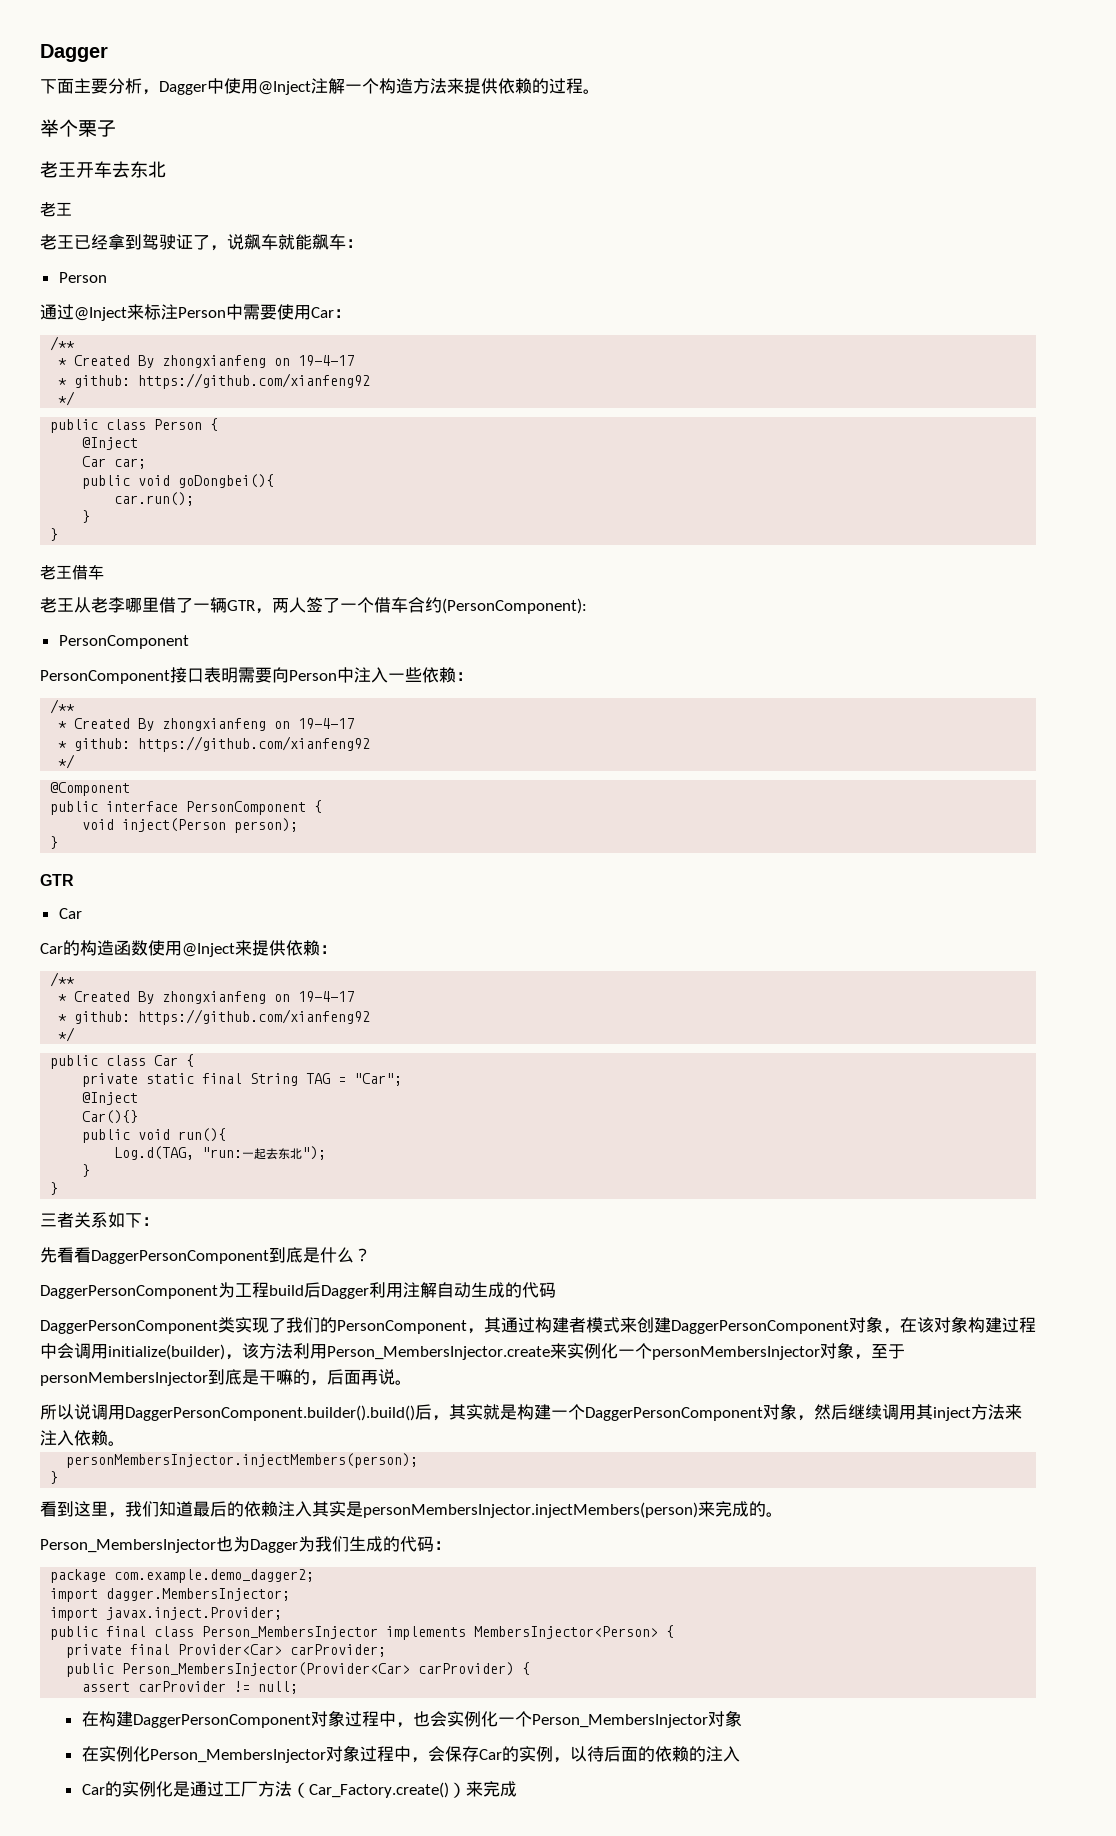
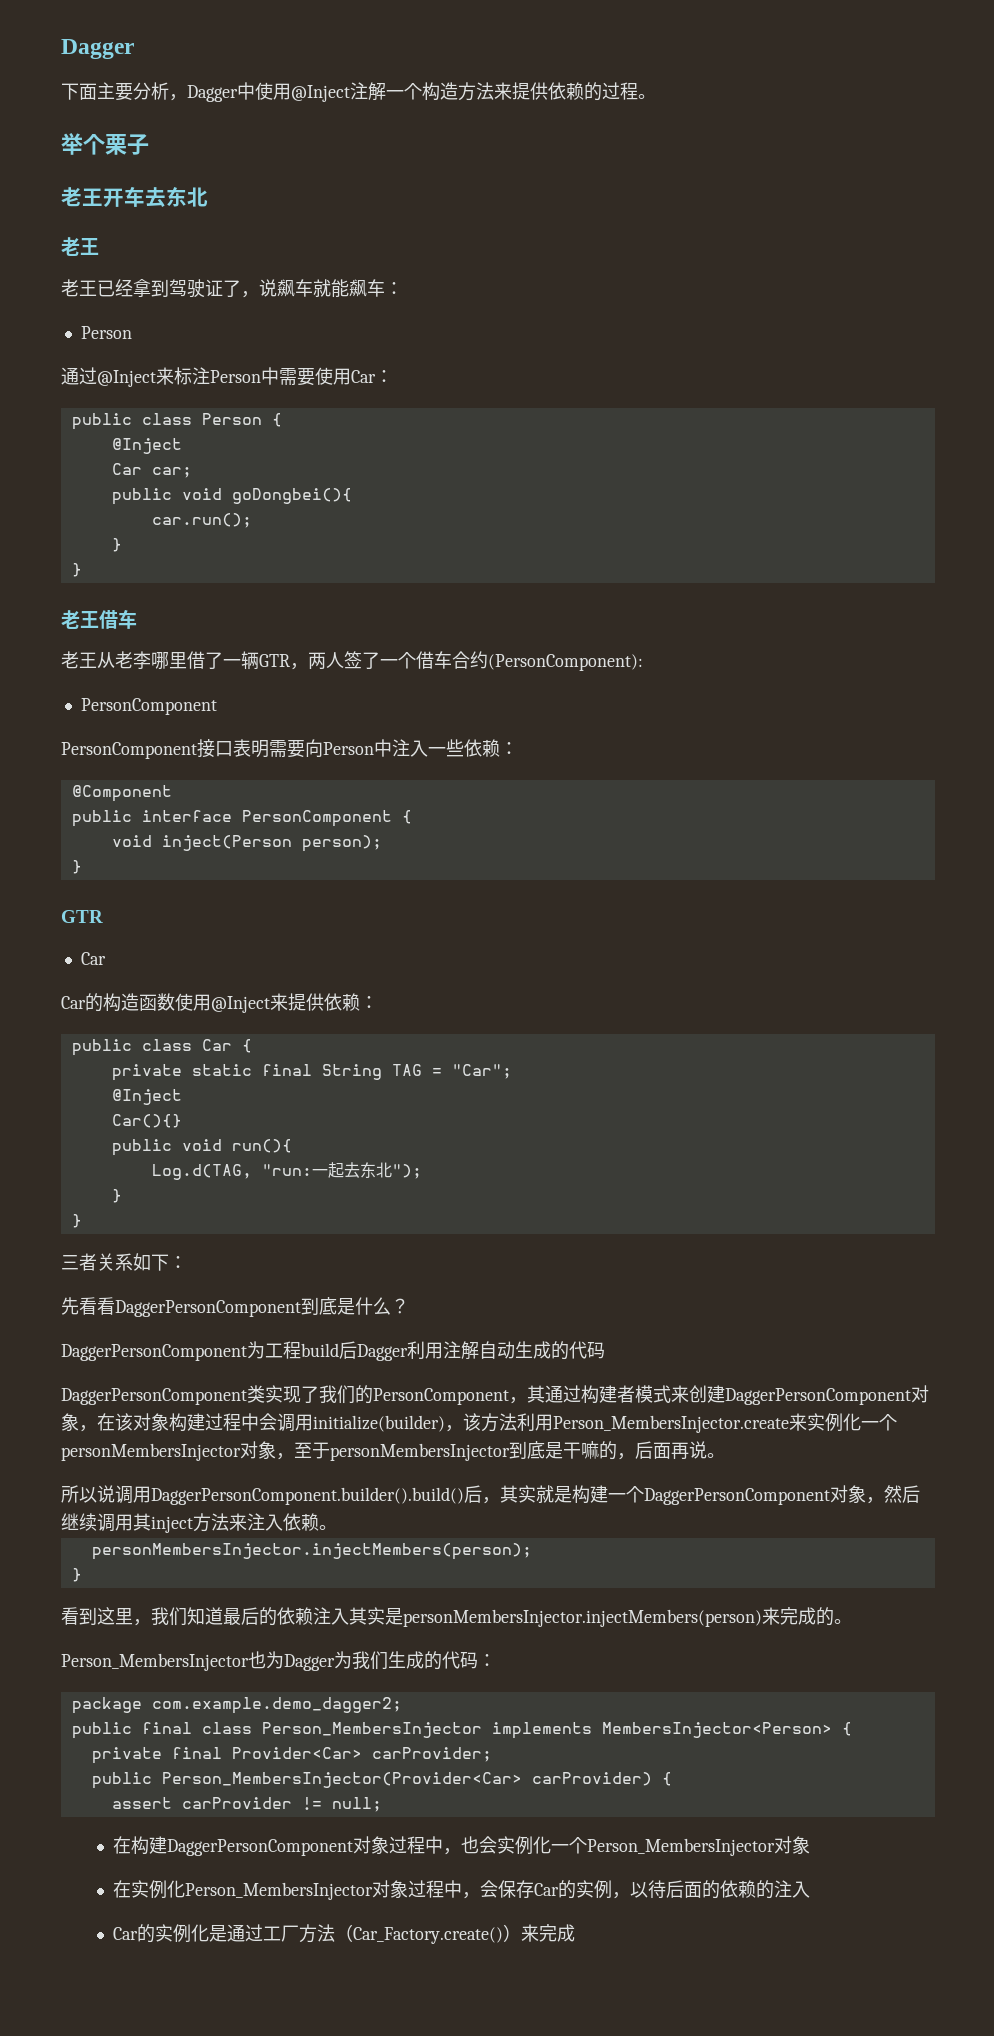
[50,336,76,351] [58,355,355,368] [58,373,371,389] [58,391,76,406] // /** // * Created By zhongxianfeng on 19-4-17 // * github: https://github.com/xianfeng92 // */ -> (393, 376) none
[50,699,76,714] [58,718,355,731] [58,736,371,752] [58,754,76,769] // /** // * Created By zhongxianfeng on 19-4-17 // * github: https://github.com/xianfeng92 // */ -> (518, 748) none
[50,972,76,987] [58,991,355,1004] [58,1009,371,1025] [58,1027,76,1042] // /** // * Created By zhongxianfeng on 19-4-17 // * github: https://github.com/xianfeng92 // */ -> (378, 1002) none
[50,1588,291,1602] [50,1607,283,1621] // import dagger.MembersInjector; // import javax.inject.Provider; -> (402, 1705) none

